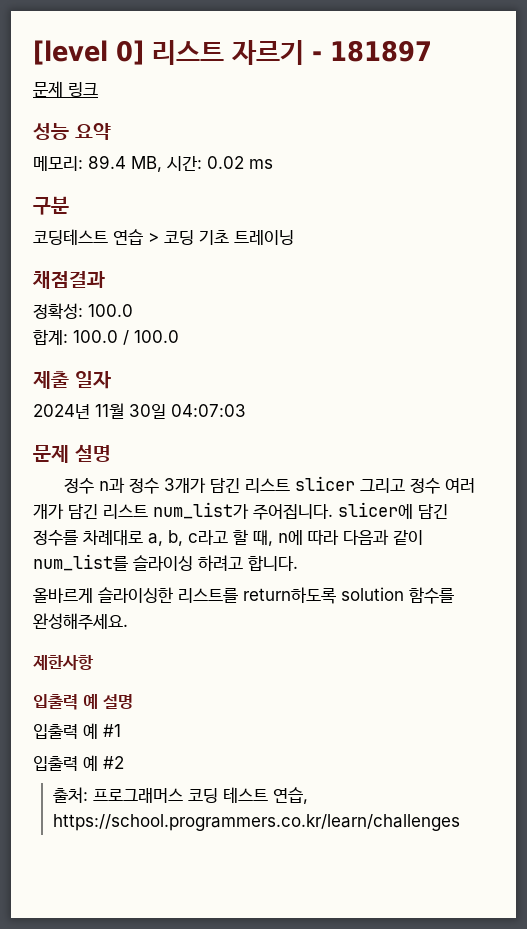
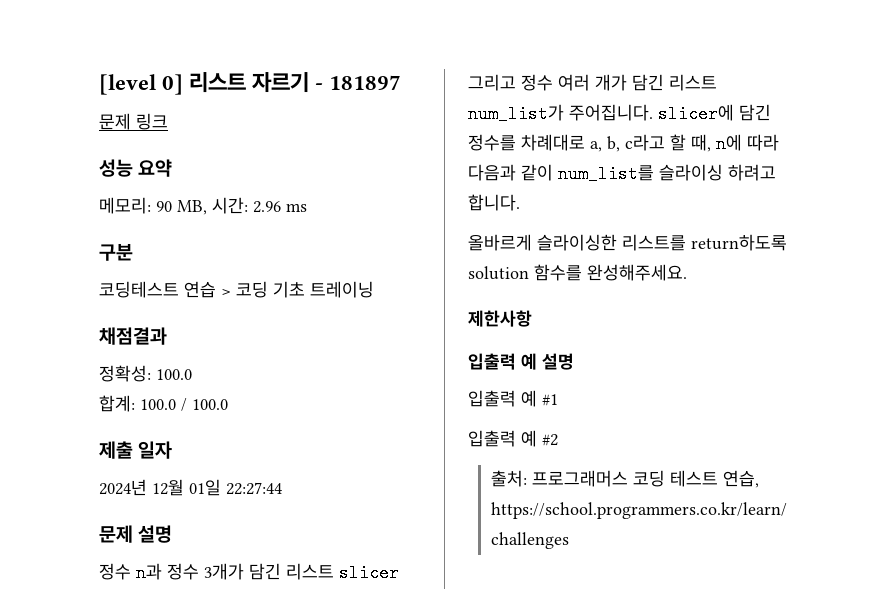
[88,155,126,169] 89.4 -> [156,201,172,212] 90
[207,156,244,169] 0.02 -> [253,201,281,213] 2.96
[95,403,246,419] 11월 30일 04:07:03 -> [152,479,282,496] 12월 01일 22:27:44

